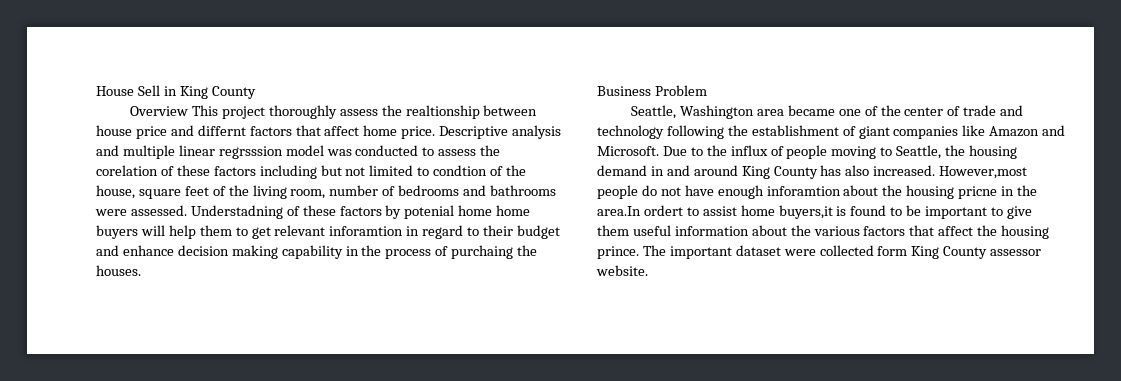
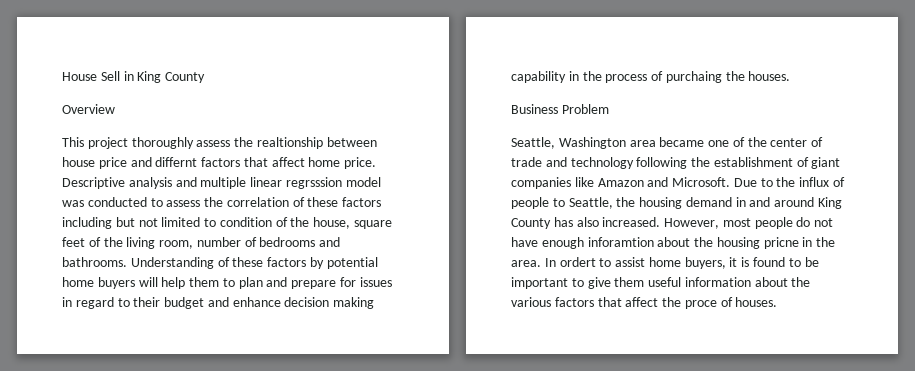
(189, 111) none -> (115, 109) //
[96,165,158,176] corelation -> [226,197,289,207] correlation
[433,165,488,176] condtion -> [219,217,272,227] condition
[490,185,557,196] [95,205,283,219] bathrooms were assessed. Understadning -> [62,257,214,269] bathrooms. Understanding
[404,205,493,219] potenial home -> [326,257,378,269] potential
[251,225,404,239] get relevant inforamtion -> [238,277,392,289] plan and prepare for issues
[831,146,877,159] moving -> (549, 203) none
[939,166,1028,179] However,most -> [664,218,751,229] However, most
[597,206,641,216] area.In -> [511,258,556,267] area. In
[778,205,833,219] buyers,it -> [684,257,738,269] buyers, it
[1001,225,1050,239] [597,245,1042,259] [596,265,648,276] housing prince. The important dataset were collected form King County assessor website. -> [684,297,778,309] proce of houses.

